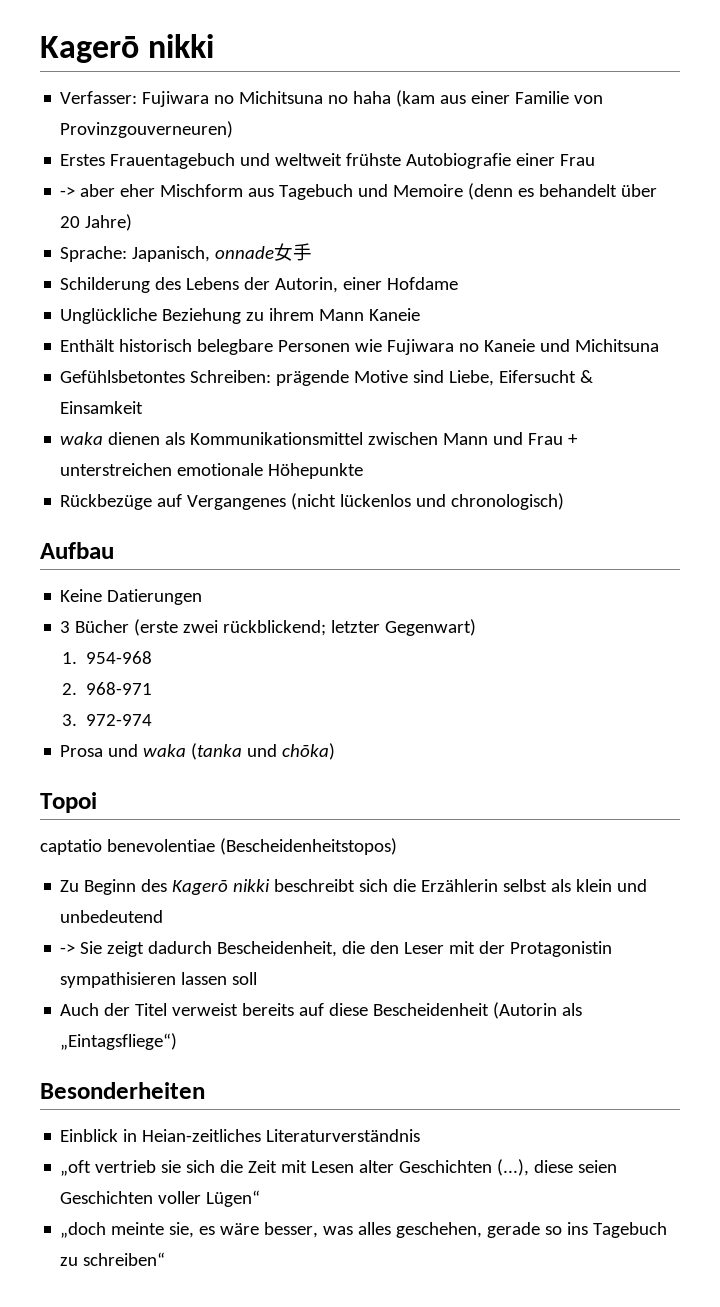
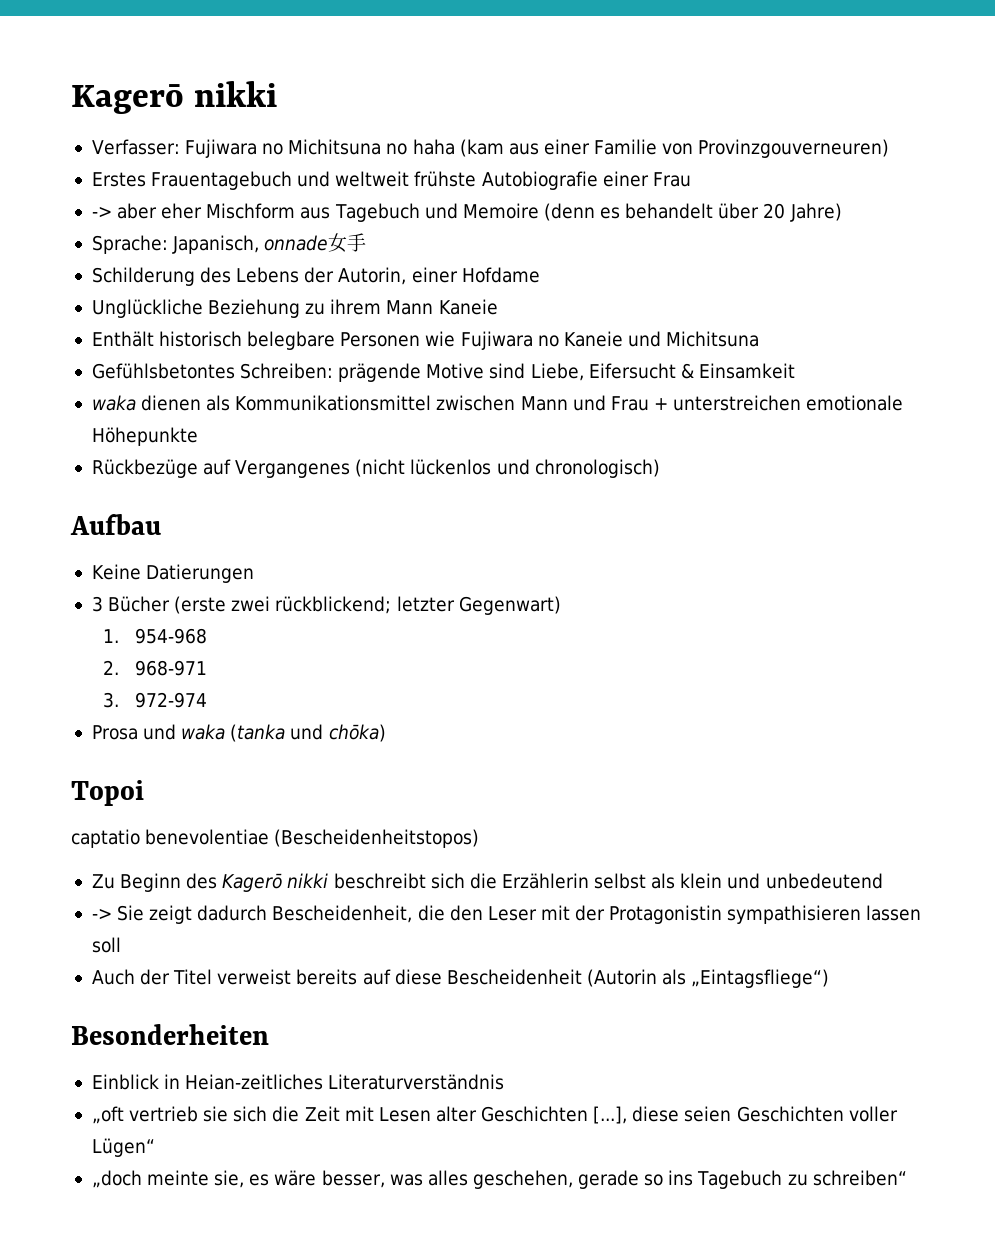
[497,1159,530,1176] (...), -> [593,1106,628,1124] [...],

